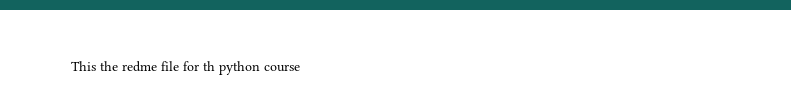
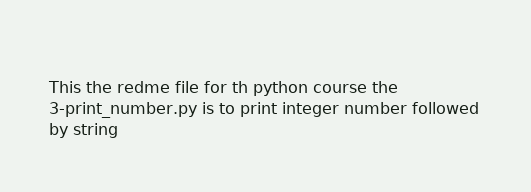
(300, 68) none -> [372,81,398,93] [49,102,479,118] [49,123,118,138] the 3-print_number.py is to print integer number followed by string

